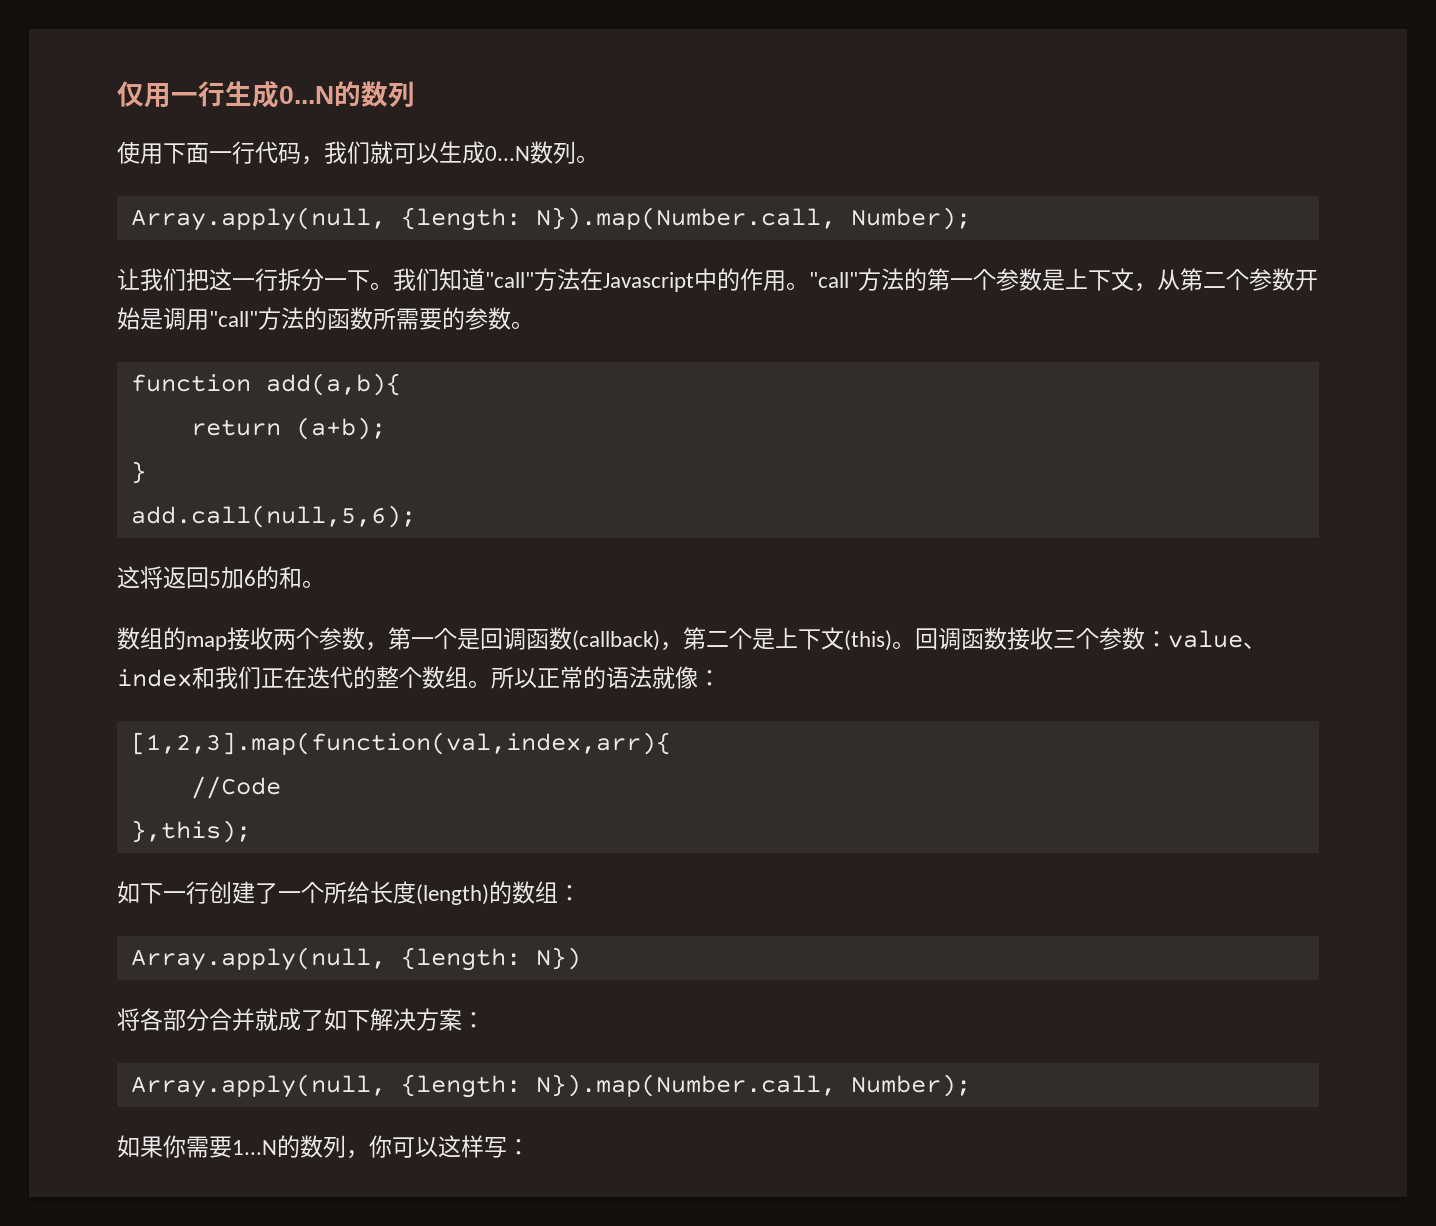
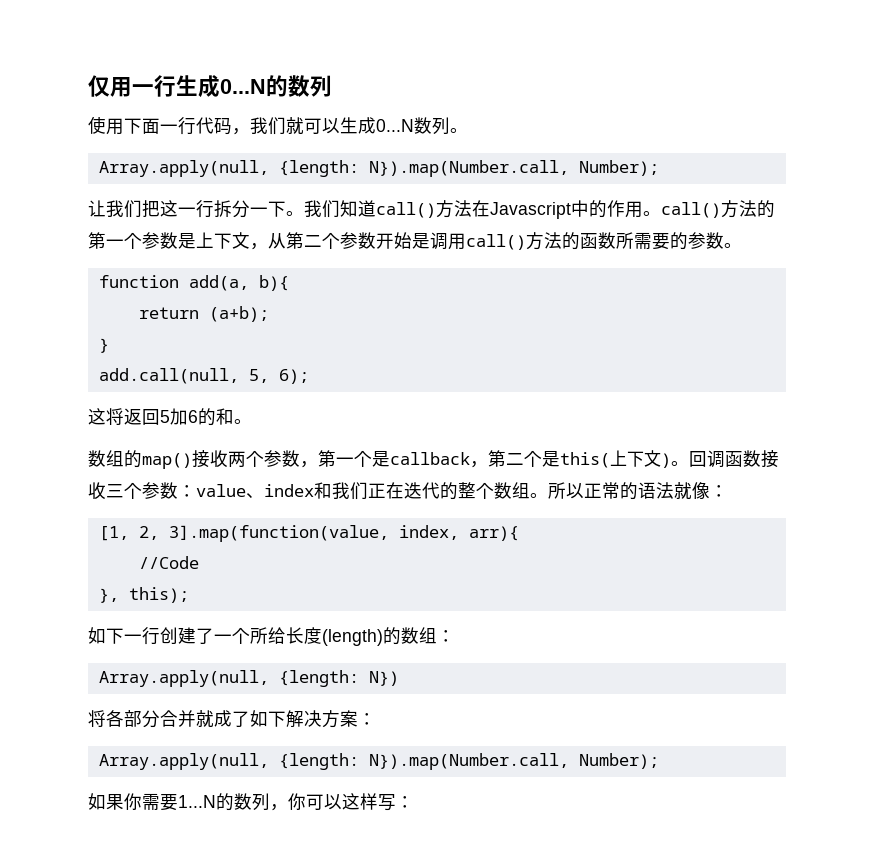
[485,272,534,288] "call" -> [376,202,436,218] call()
[809,272,858,288] "call" -> [661,202,721,218] call()
[209,311,258,327] "call" -> [466,234,526,250] call()
[265,373,401,396] add(a,b){ -> [188,275,289,291] add(a, b){
[130,505,416,528] add.call(null,5,6); -> [98,368,309,384] add.call(null, 5, 6);
[186,636,227,651] map -> [142,453,192,469] map()
[480,627,892,651] 回调函数(callback)，第二个是上下文(this) -> [390,450,671,468] callback，第二个是this(上下文)
[130,732,671,755] [1,2,3].map(function(val,index,arr){ -> [98,525,519,542] [1, 2, 3].map(function(value, index, arr){
[130,820,251,843] },this); -> [98,587,189,603] }, this);

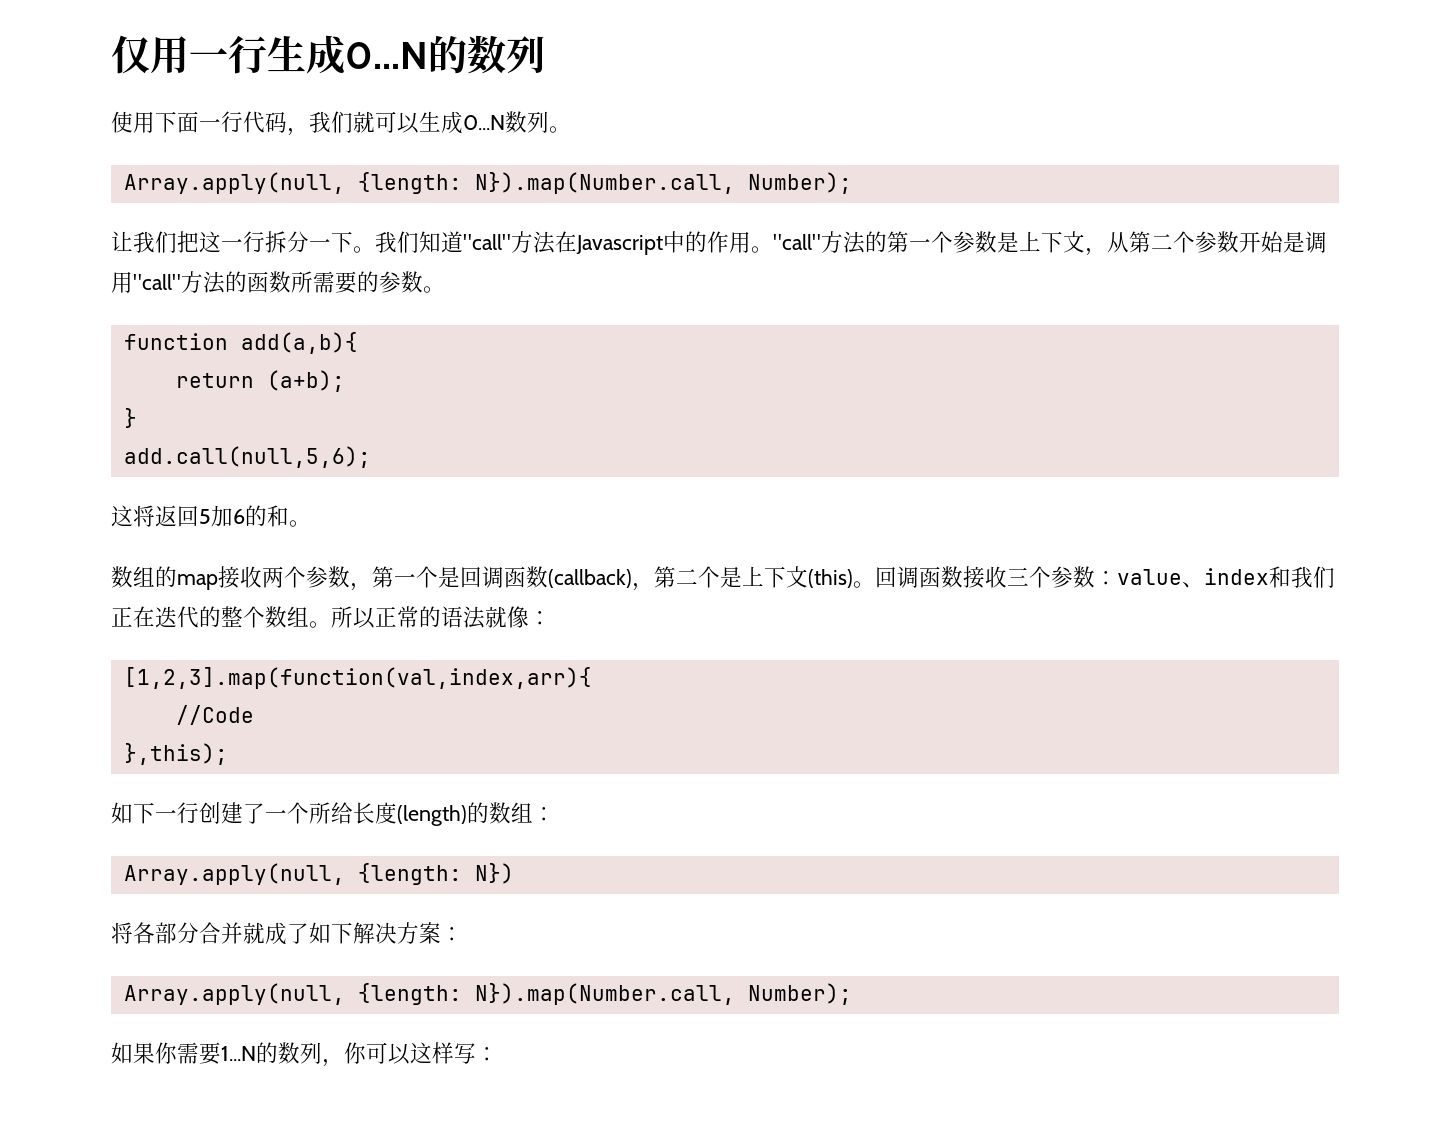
[376,202,436,218] call() -> [463,234,511,250] "call"
[661,202,721,218] call() -> [773,234,821,250] "call"
[466,234,526,250] call() -> [133,274,181,290] "call"
[188,275,289,291] add(a, b){ -> [240,332,358,354] add(a,b){
[98,368,309,384] add.call(null, 5, 6); -> [123,446,371,468] add.call(null,5,6);
[142,453,192,469] map() -> [177,574,218,590] map
[390,450,671,468] callback，第二个是this(上下文) -> [460,566,853,591] 回调函数(callback)，第二个是上下文(this)
[98,525,519,542] [1, 2, 3].map(function(value, index, arr){ -> [123,667,592,689] [1,2,3].map(function(val,index,arr){
[98,587,189,603] }, this); -> [123,743,228,765] },this);

